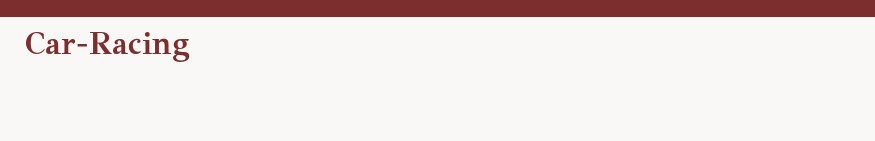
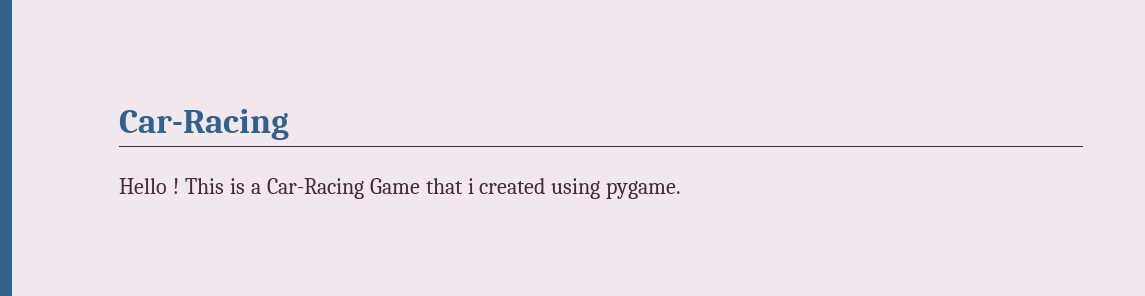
[25,31,190,62] Car-Racing -> [119,109,289,140] [119,178,682,199] Car-Racing // Hello ! This is a Car-Racing Game that i created using pygame.

